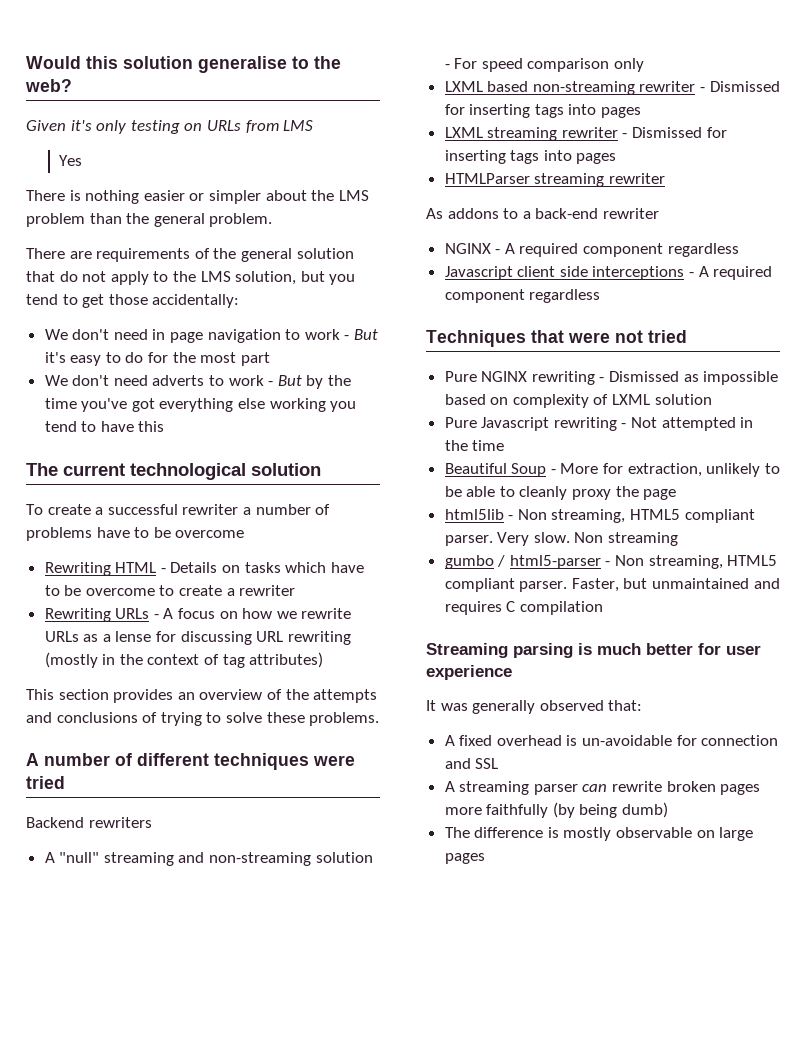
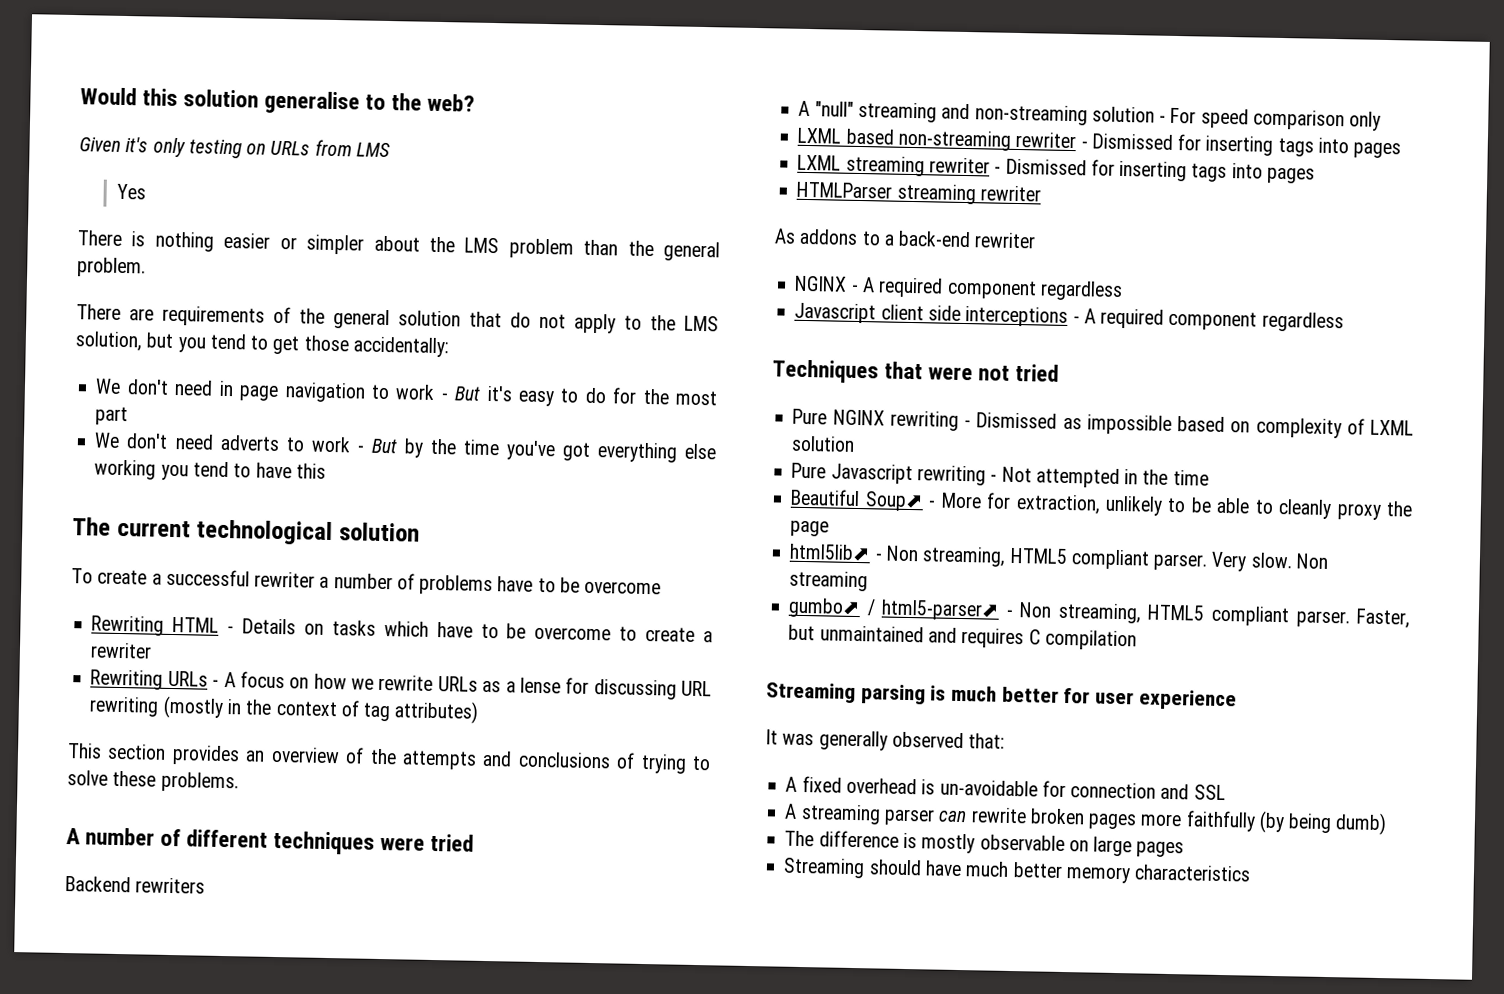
[511,463,547,477] Soup -> [864,491,924,512] Soup⬈
[444,509,504,520] html5lib -> [789,543,872,562] html5lib⬈
[444,555,601,569] gumbo / html5-parser -> [788,597,1001,621] gumbo⬈ / html5-parser⬈
(485, 858) none -> [783,857,1252,884] // Streaming should have much better memory characteristics

